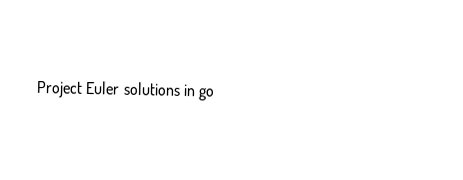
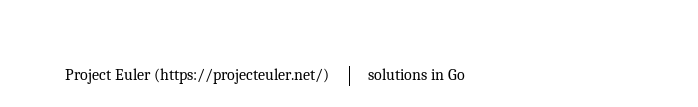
(121, 87) none -> [154,68,330,84] (https://projecteuler.net/)
[198,87,216,101] go -> [448,69,466,80] Go

